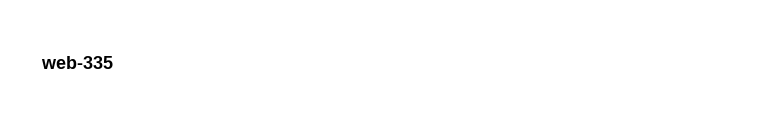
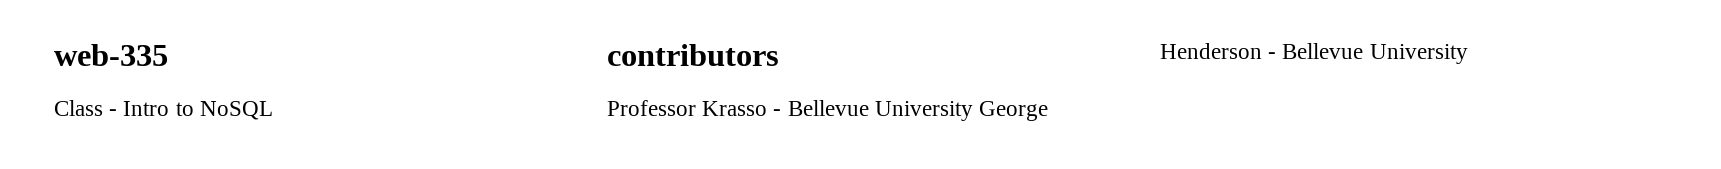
(113, 62) none -> [54,100,273,120] [607,44,779,66] [607,100,1049,121] [1160,43,1468,64] // Class - Intro to NoSQL // contributors // Professor Krasso - Bellevue University George Henderson - Bellevue University

